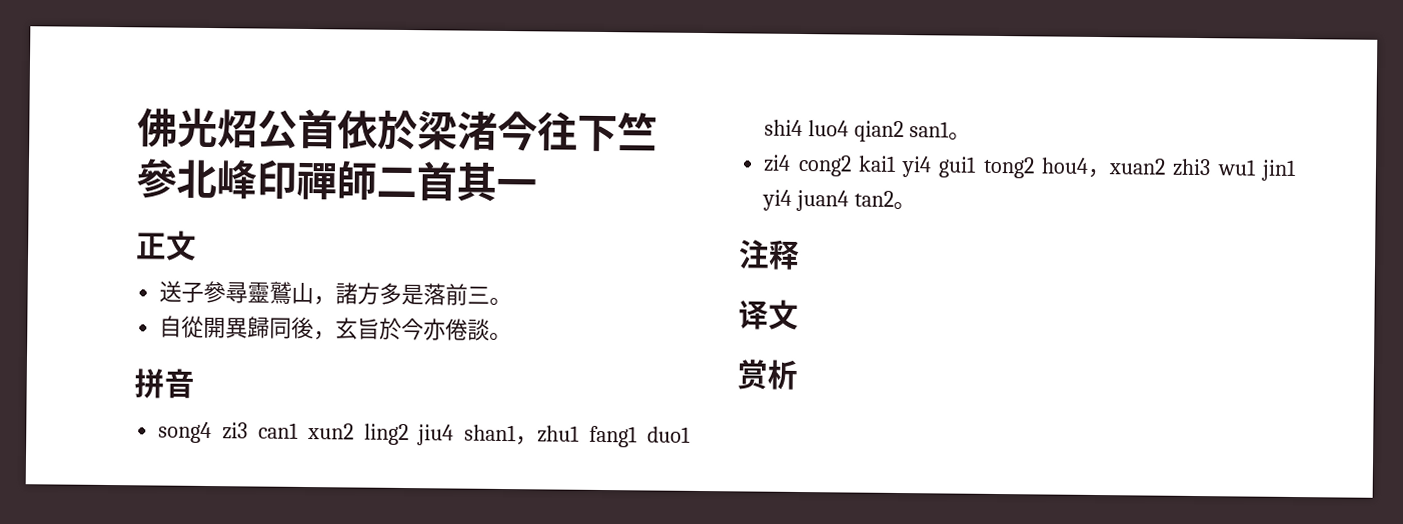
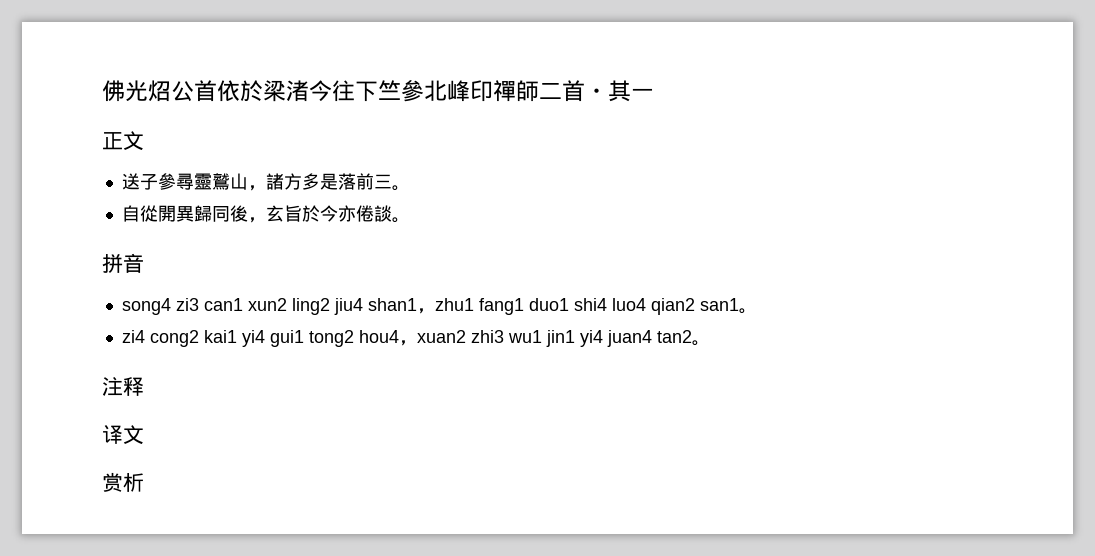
(458, 181) none -> [585,88,608,99] ・

